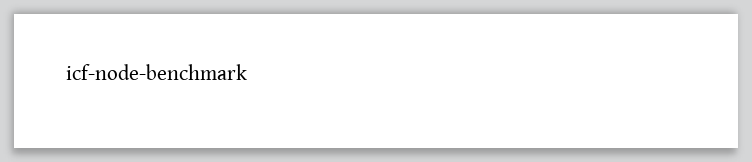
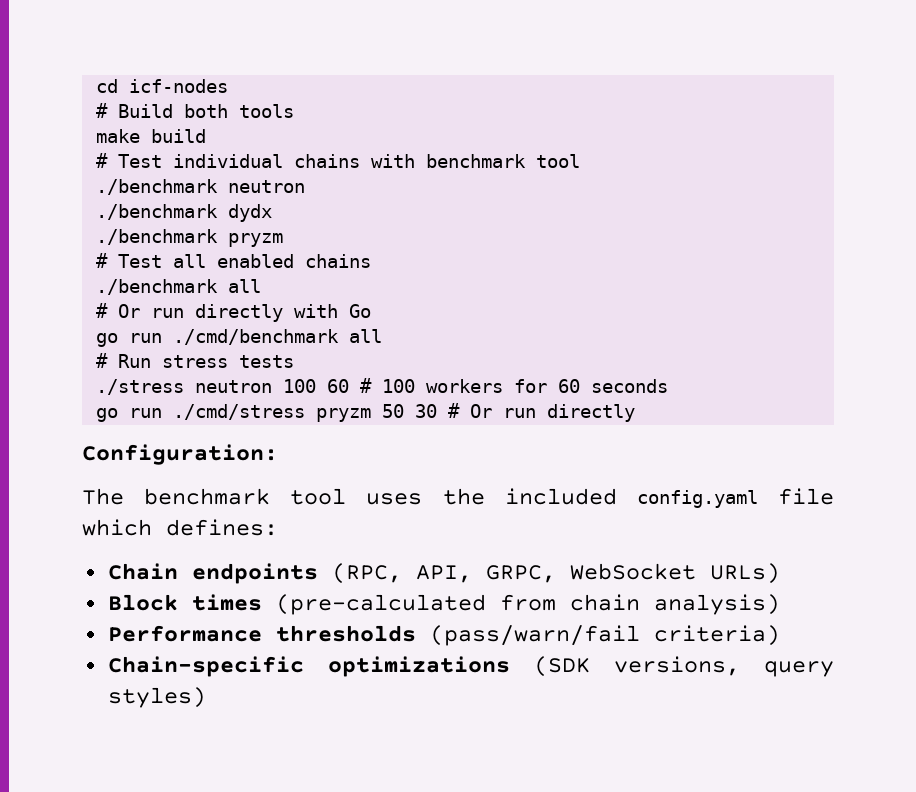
[66,64,247,80] icf-node-benchmark -> [96,79,229,93] [96,103,295,118] [96,129,207,143] [96,153,581,168] [96,179,306,195] [96,204,273,222] [96,229,284,247] [96,253,372,268] [96,279,262,295] [96,303,372,322] [96,329,383,347] [96,353,295,368] [96,378,669,395] [96,403,636,422] [82,444,278,465] [82,488,834,508] [82,519,278,536] [107,563,780,584] [107,594,780,615] [107,625,780,646] [107,656,834,677] [107,687,206,708] cd icf-nodes // # Build both tools // make build // # Test individual chains with benchmark tool // ./benchmark neutron // ./benchmark dydx // ./benchmark pryzm // # Test all enabled chains // ./benchmark all // # Or run directly with Go // go run ./cmd/benchmark all // # Run stress tests // ./stress neutron 100 60 # 100 workers for 60 seconds // go run ./cmd/stress pryzm 50 30 # Or run directly // Configuration: // The benchmark tool uses the included config.yaml file which defines: // Chain endpoints (RPC, API, GRPC, WebSocket URLs) // Block times (pre-calculated from chain analysis) // Performance thresholds (pass/warn/fail criteria) // Chain-specific optimizations (SDK versions, query styles)

